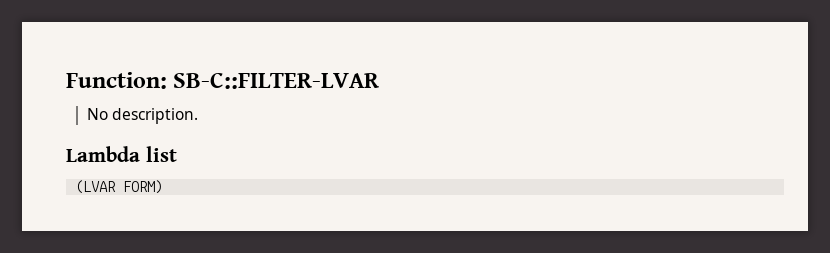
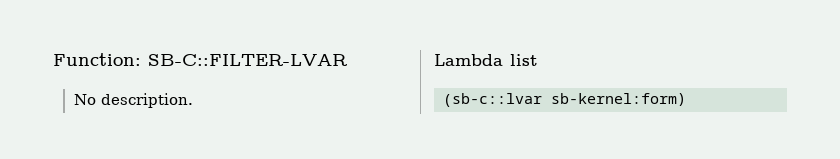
[75,180,164,194] (LVAR FORM) -> [443,93,686,107] (sb-c::lvar sb-kernel:form)

